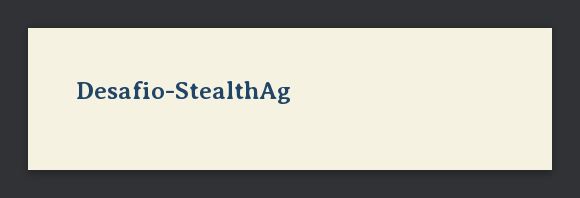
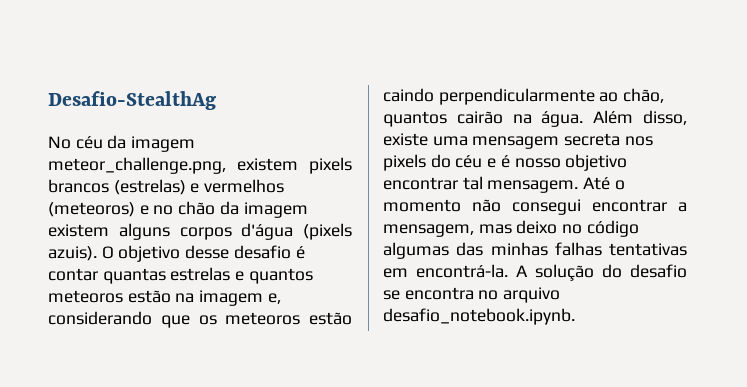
(291, 92) none -> [48,135,196,152] [48,157,352,174] [48,179,285,195] [48,201,308,218] [48,223,352,240] [48,245,305,262] [48,267,313,284] [48,290,281,306] [48,311,352,328] [383,88,665,105] [383,110,687,127] [383,133,653,149] [383,154,628,171] [383,176,625,193] [383,199,687,215] [383,220,639,237] [383,242,687,259] [383,264,687,281] [383,287,561,303] [383,308,575,325] // No céu da imagem meteor_challenge.png, existem pixels brancos (estrelas) e vermelhos (meteoros) e no chão da imagem existem alguns corpos d'água (pixels azuis). O objetivo desse desafio é contar quantas estrelas e quantos meteoros estão na imagem e, considerando que os meteoros estão caindo perpendicularmente ao chão, quantos cairão na água. Além disso, existe uma mensagem secreta nos pixels do céu e é nosso objetivo encontrar tal mensagem. Até o momento não consegui encontrar a mensagem, mas deixo no código algumas das minhas falhas tentativas em encontrá-la. A solução do desafio se encontra no arquivo desafio_notebook.ipynb.

